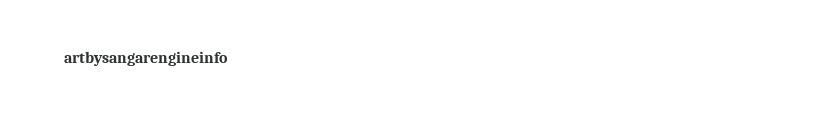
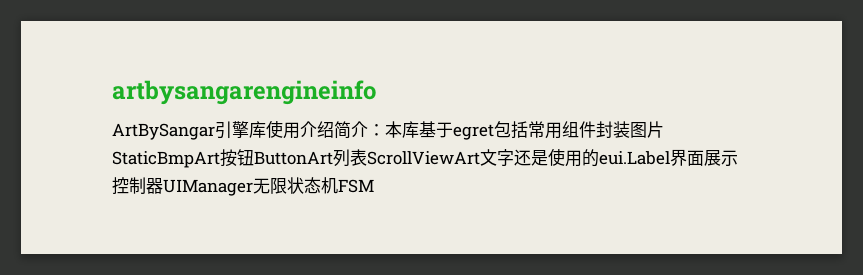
(228, 58) none -> [112,120,664,140] [112,148,738,168] [112,177,374,196] // ArtBySangar引擎库使用介绍简介：本库基于egret包括常用组件封装图片StaticBmpArt按钮ButtonArt列表ScrollViewArt文字还是使用的eui.Label界面展示控制器UIManager无限状态机FSM

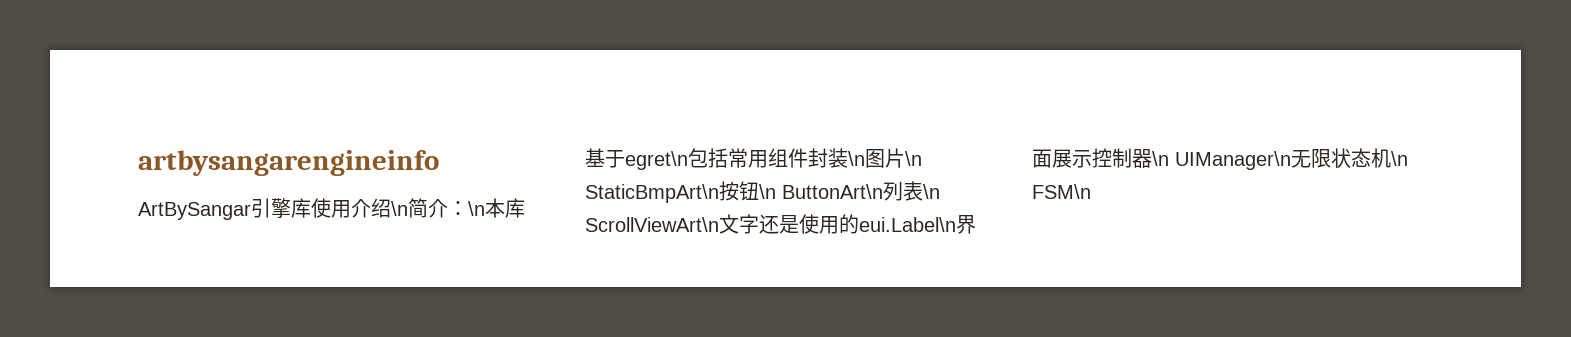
[334,121,385,139] 简介： -> [391,198,485,218] \n简介：\n
[453,124,494,140] egret -> [625,151,688,170] egret\n
[630,121,664,138] [112,149,480,168] 图片StaticBmpArt按钮ButtonArt列表ScrollViewArt -> [848,148,922,168] [585,181,940,203] [585,217,719,232] \n图片\n StaticBmpArt\n按钮\n ButtonArt\n列表\n ScrollViewArt\n
[599,151,670,165] eui.Label -> [859,217,956,232] eui.Label\n
[163,179,253,196] UIManager -> [1152,151,1291,170] \n UIManager\n
[338,179,374,193] FSM -> [1391,151,1408,166] [1032,184,1091,199] \n FSM\n

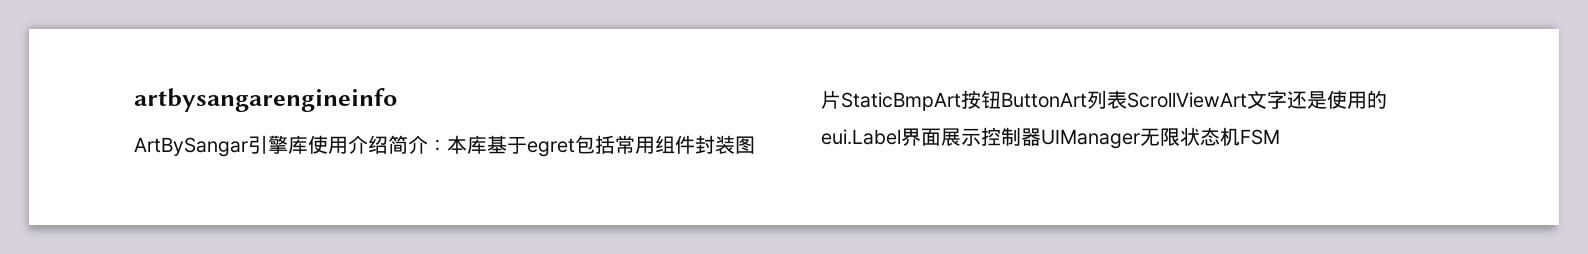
[391,198,485,218] \n简介：\n -> [388,135,447,154] 简介：
[625,151,688,170] egret\n -> [527,138,575,157] egret
[848,148,922,168] [585,181,940,203] [585,217,719,232] \n图片\n StaticBmpArt\n按钮\n ButtonArt\n列表\n ScrollViewArt\n -> [735,136,755,154] [821,90,1247,111] 图片StaticBmpArt按钮ButtonArt列表ScrollViewArt
[859,217,956,232] eui.Label\n -> [821,129,901,145] eui.Label
[1152,151,1291,170] \n UIManager\n -> [1041,129,1140,149] UIManager
[1391,151,1408,166] [1032,184,1091,199] \n FSM\n -> [1240,129,1280,145] FSM

